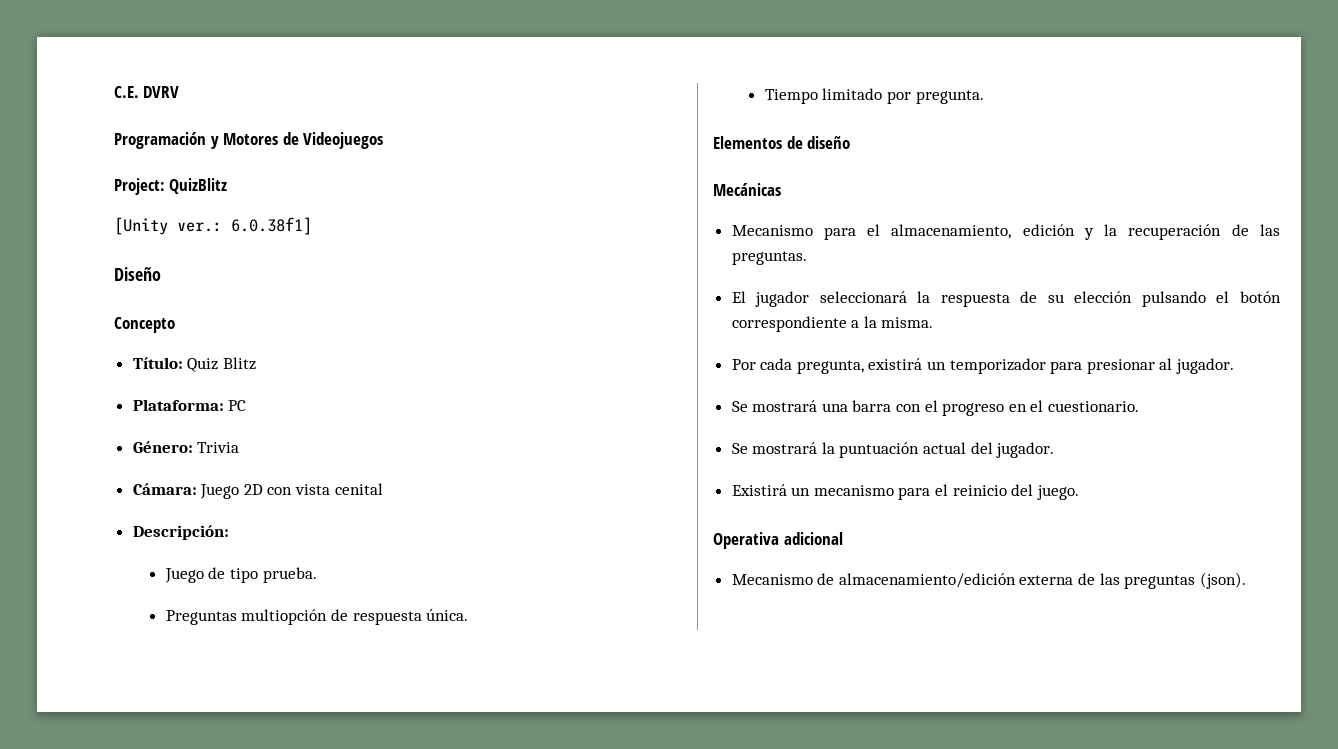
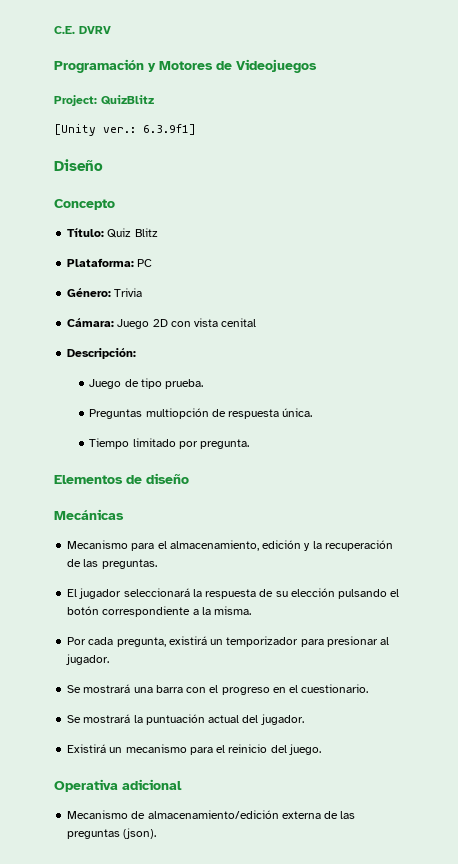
[231,217,312,235] 6.0.38f1] -> [143,124,196,135] 6.3.9f1]

